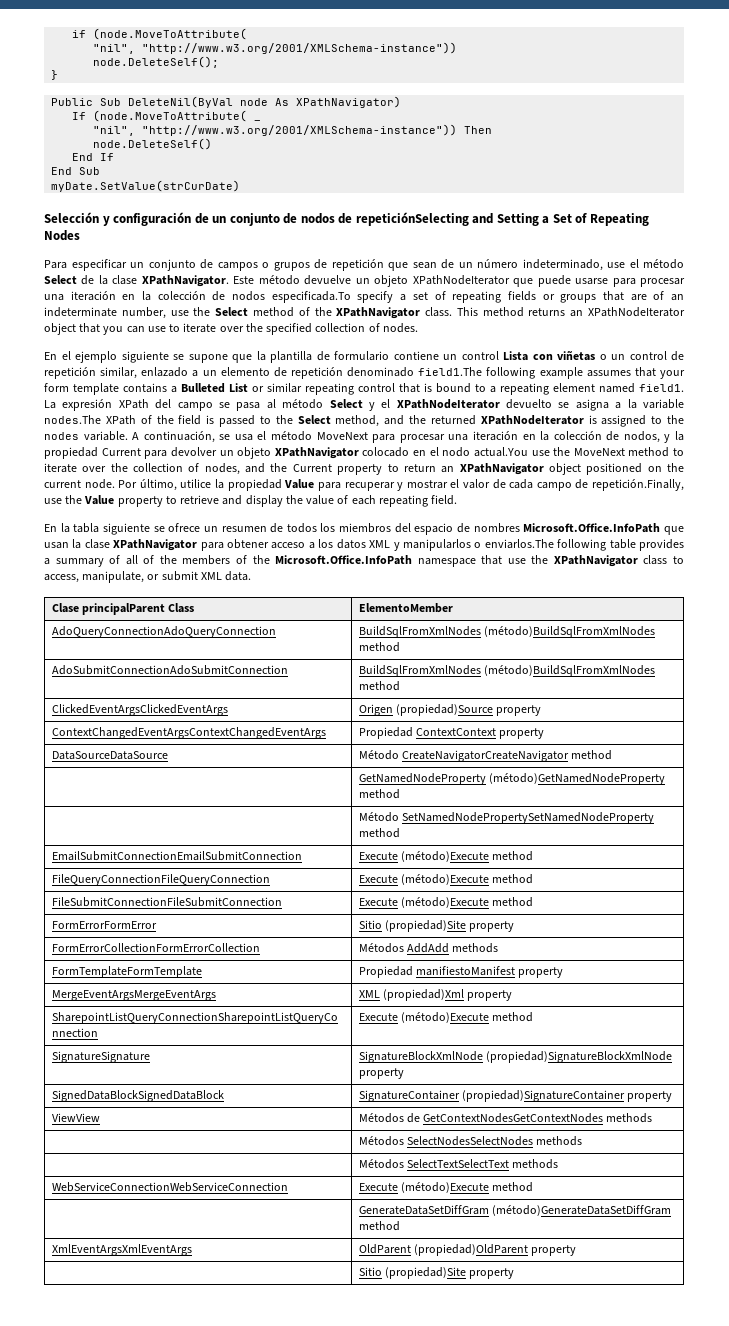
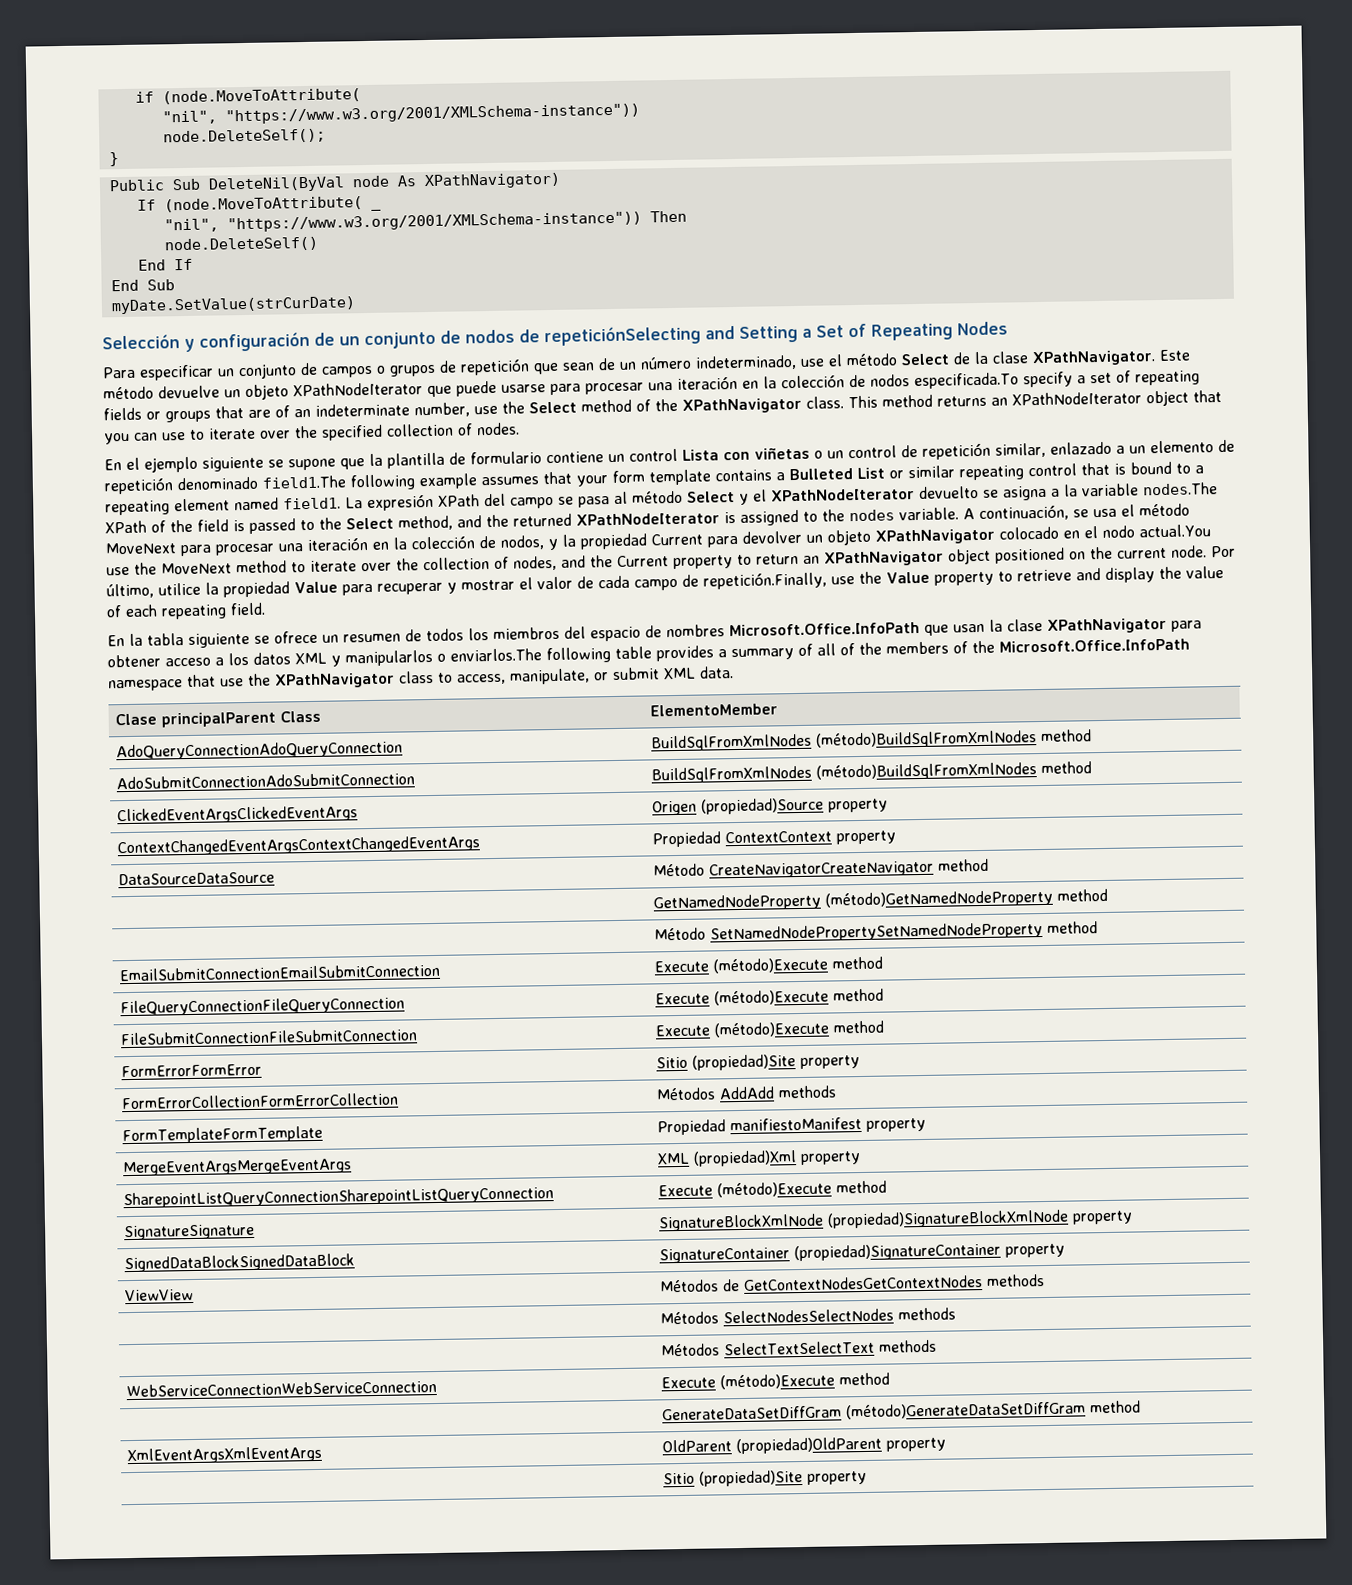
[142,42,458,54] "http://www.w3.org/2001/XMLSchema-instance")) -> [224,103,640,125] "https://www.w3.org/2001/XMLSchema-instance"))
[142,124,458,136] "http://www.w3.org/2001/XMLSchema-instance")) -> [226,211,642,233] "https://www.w3.org/2001/XMLSchema-instance"))

